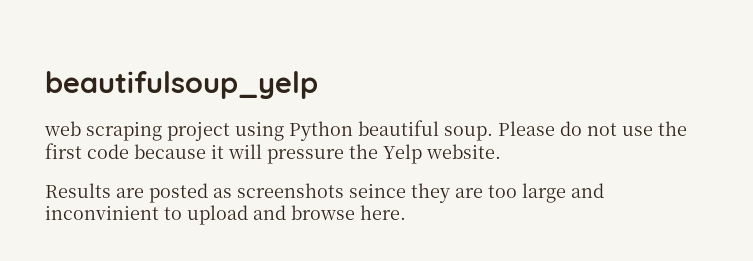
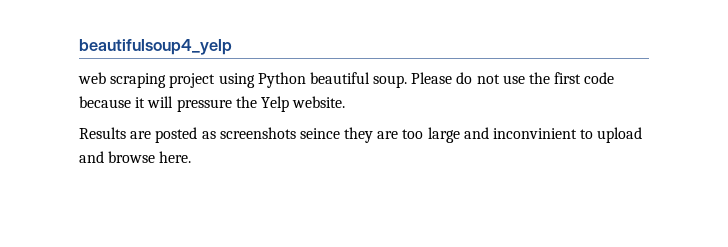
[45,71,318,99] beautifulsoup_yelp -> [79,39,232,55] beautifulsoup4_yelp

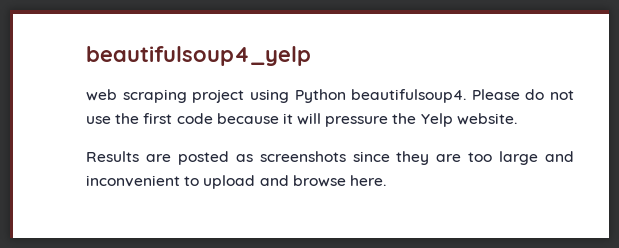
[309,72,408,88] beautiful soup. -> [351,89,467,103] beautifulsoup4.
[299,128,340,139] seince -> [352,151,390,162] since
[493,128,578,139] inconvinient -> [86,175,180,187] inconvenient

